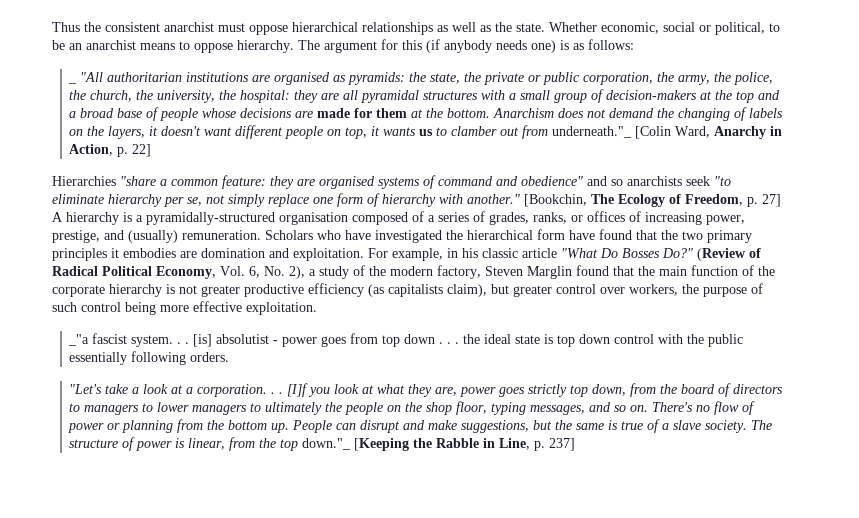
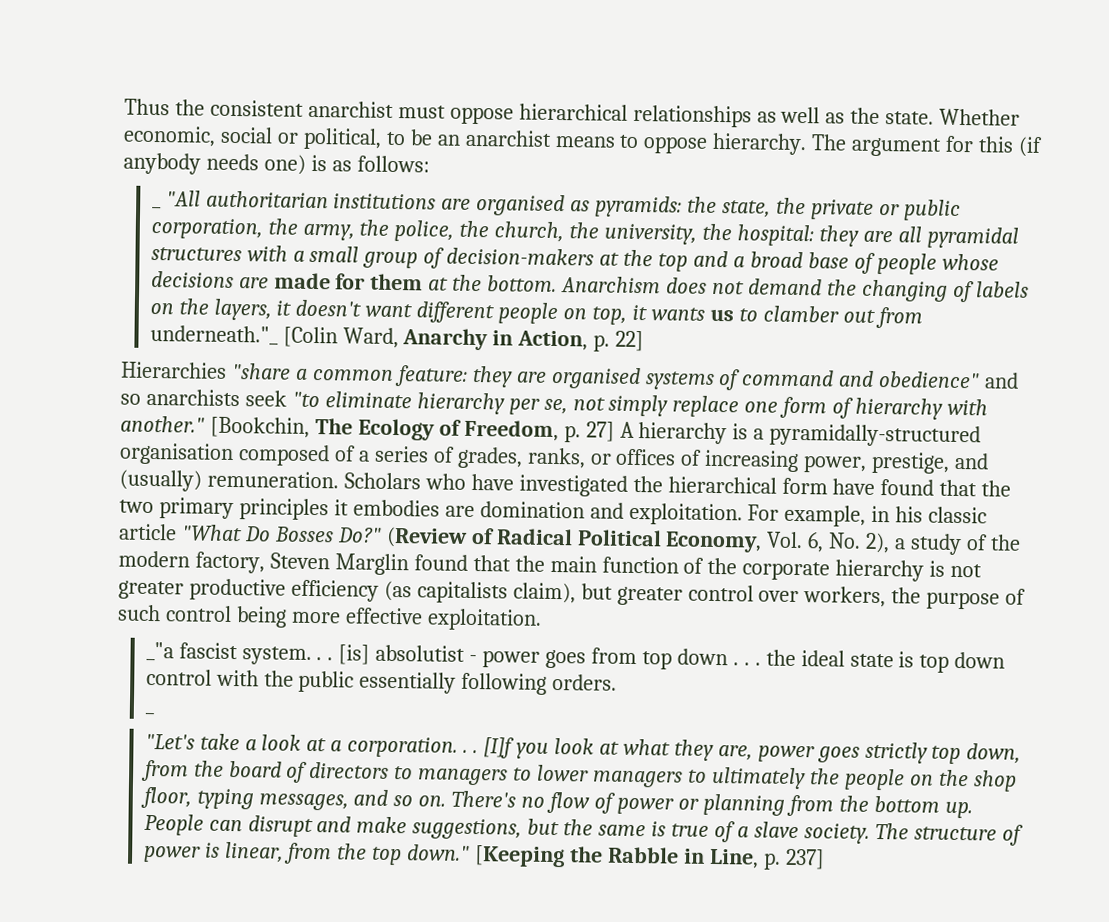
(230, 357) none -> [144,711,155,716] // _
[302,438,352,450] down."_ -> [407,844,471,861] down."

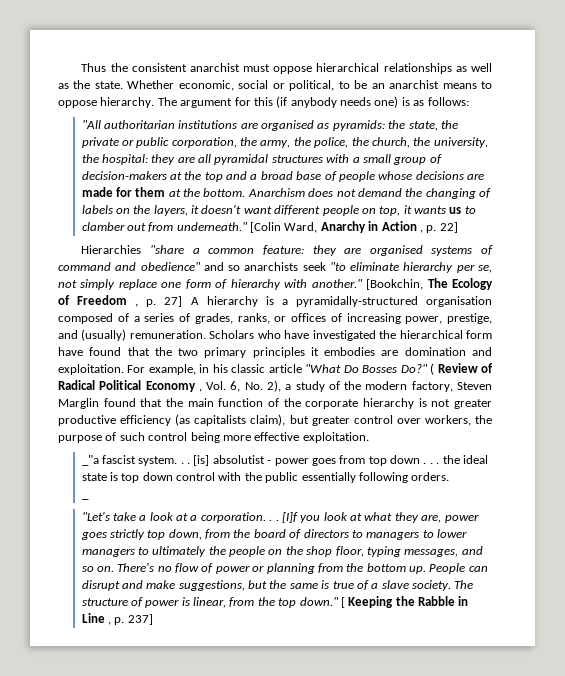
[151,205,162,210] _ -> (469, 101) none
[149,324,279,346] underneath."_ -> [176,222,248,231] underneath."
[517,330,589,351] Action, -> [381,221,423,233] Action ,
[463,419,559,442] Freedom, -> [77,295,139,307] Freedom ,
[385,526,468,548] (Review -> [430,363,478,375] ( Review
[665,531,763,553] Economy, -> [145,381,202,392] Economy ,
[474,845,566,868] [Keeping -> [340,596,394,608] [ Keeping
[708,848,759,869] Line, -> [81,613,111,625] Line ,

